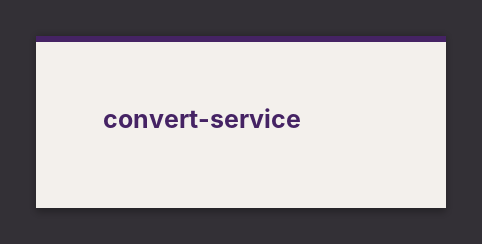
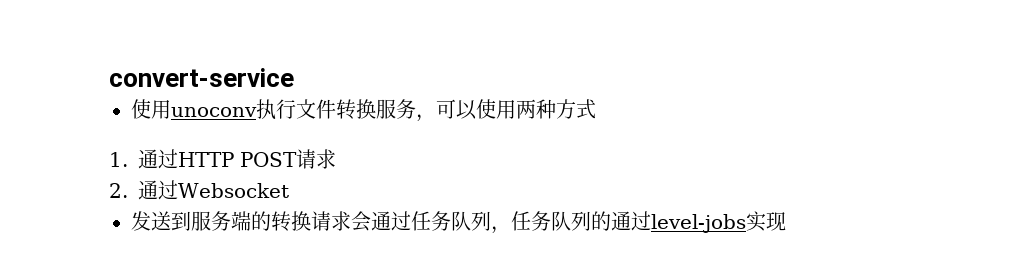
(301, 118) none -> [131,99,596,122] [109,149,336,169] [109,180,289,200] [131,211,786,234] // 使用unoconv执行文件转换服务，可以使用两种方式 // 1.通过HTTP POST请求 // 2.通过Websocket // 发送到服务端的转换请求会通过任务队列，任务队列的通过level-jobs实现

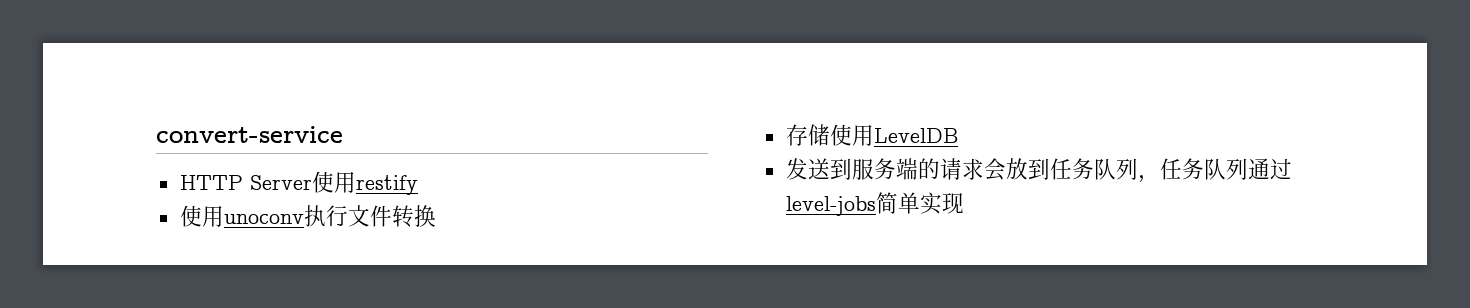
(294, 77) none -> [179,171,418,195] // HTTP Server使用restify
[376,99,596,122] [109,149,336,169] [109,180,289,200] 服务，可以使用两种方式 // 1.通过HTTP POST请求 // 2.通过Websocket -> [785,124,958,146] // 存储使用LevelDB
[271,211,411,232] 转换请求会通过 -> [939,158,1050,181] 请求会放到
[591,211,611,231] 的 -> (1248, 169) none
(746, 223) none -> [875,192,920,214] 简单

